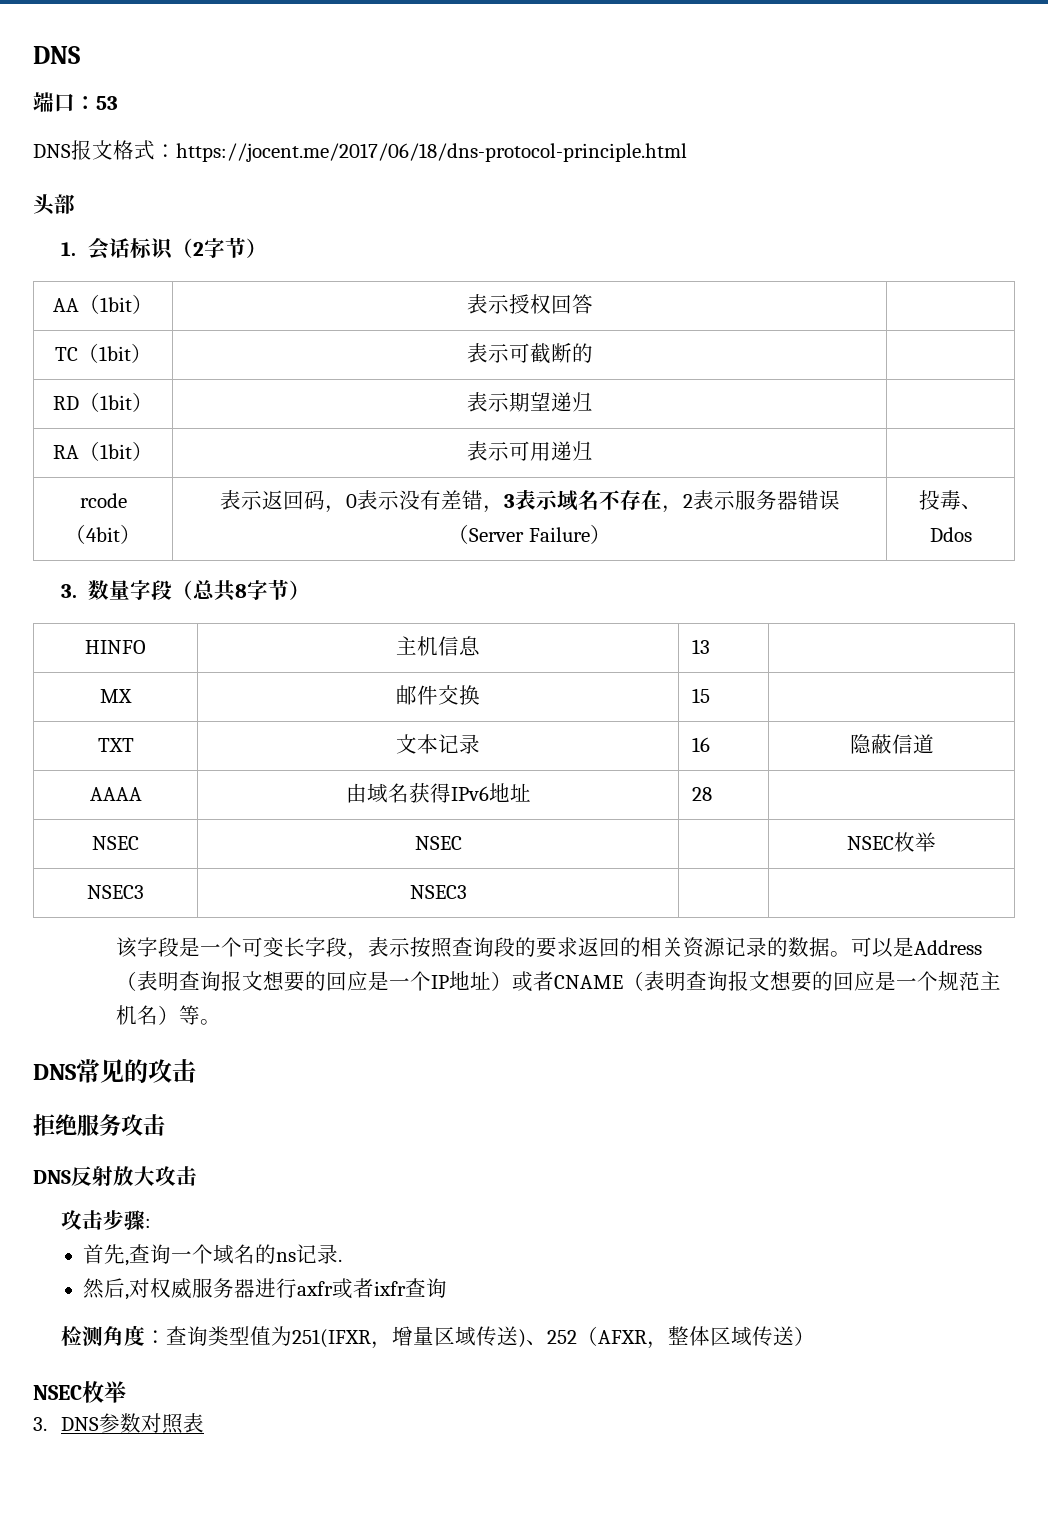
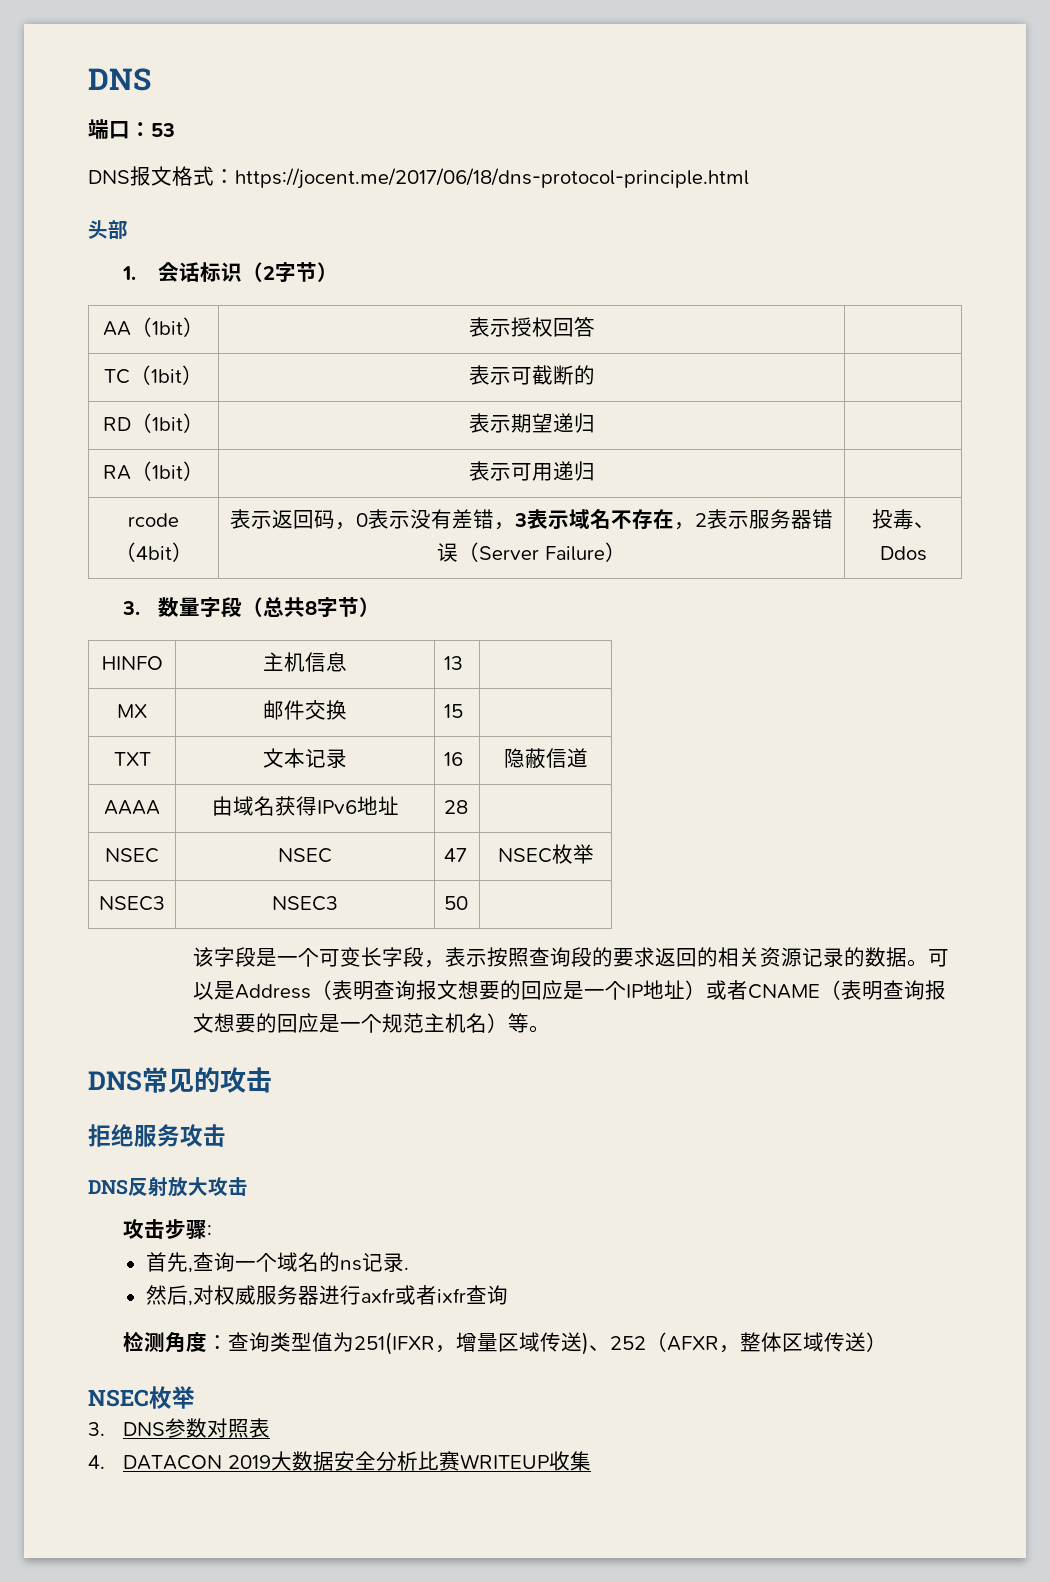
(462, 843) none -> [444,848,468,862] 47
(467, 892) none -> [444,896,469,910] 50
(204, 1423) none -> [88,1451,591,1471] // 4. DATACON 2019大数据安全分析比赛WRITEUP收集

